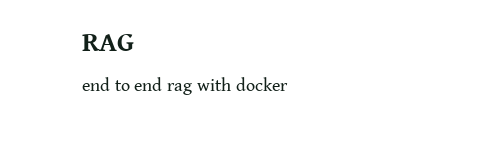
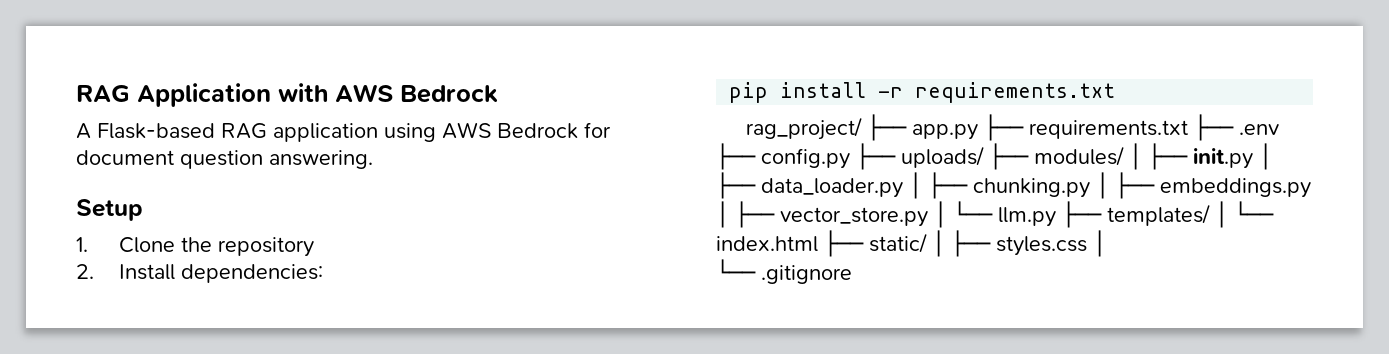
[82,34,134,51] [82,77,288,95] RAG // end to end rag with docker -> [76,83,498,107] [76,122,611,142] [76,150,373,169] [76,199,143,221] [76,237,314,257] [76,264,323,283] [729,82,1116,103] [745,114,1279,141] [716,143,1272,170] [716,172,1311,199] [716,201,1274,228] [716,230,1106,257] [716,259,852,284] RAG Application with AWS Bedrock // A Flask-based RAG application using AWS Bedrock for document question answering. // Setup // 1. Clone the repository // 2. Install dependencies: // pip install -r requirements.txt // rag_project/ ├── app.py ├── requirements.txt ├── .env ├── config.py ├── uploads/ ├── modules/ │ ├── init.py │ ├── data_loader.py │ ├── chunking.py │ ├── embeddings.py │ ├── vector_store.py │ └── llm.py ├── templates/ │ └── index.html ├── static/ │ ├── styles.css │ // └── .gitignore

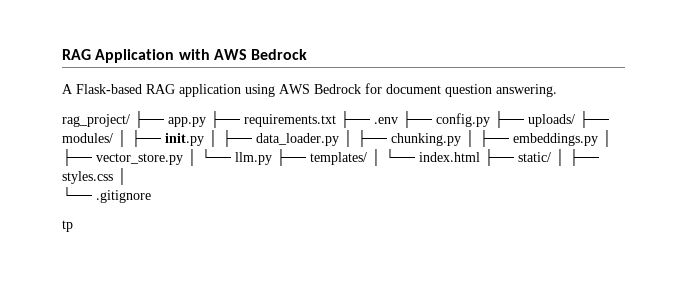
[76,199,143,221] [76,237,314,257] [76,264,323,283] [729,82,1116,103] // Setup // 1. Clone the repository // 2. Install dependencies: // pip install -r requirements.txt -> (557, 90) none
(852, 274) none -> [62,220,73,232] // tp

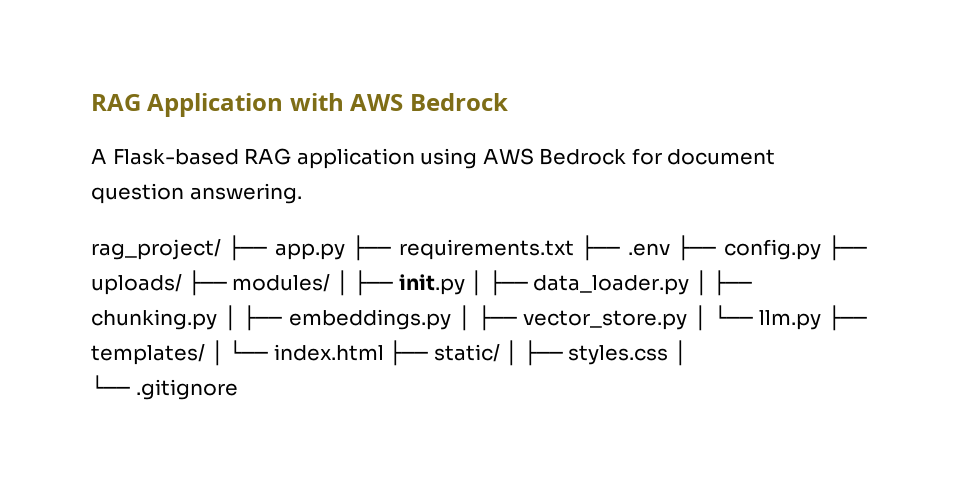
[62,220,73,232] // tp -> (238, 389) none

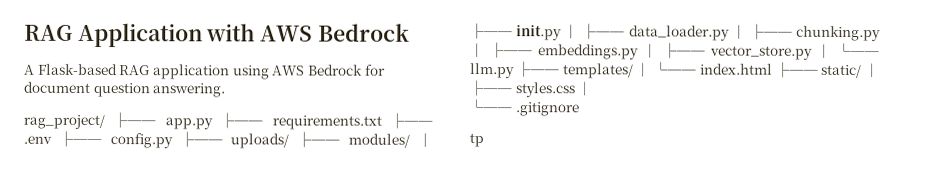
(238, 389) none -> [469,132,484,148] // tp

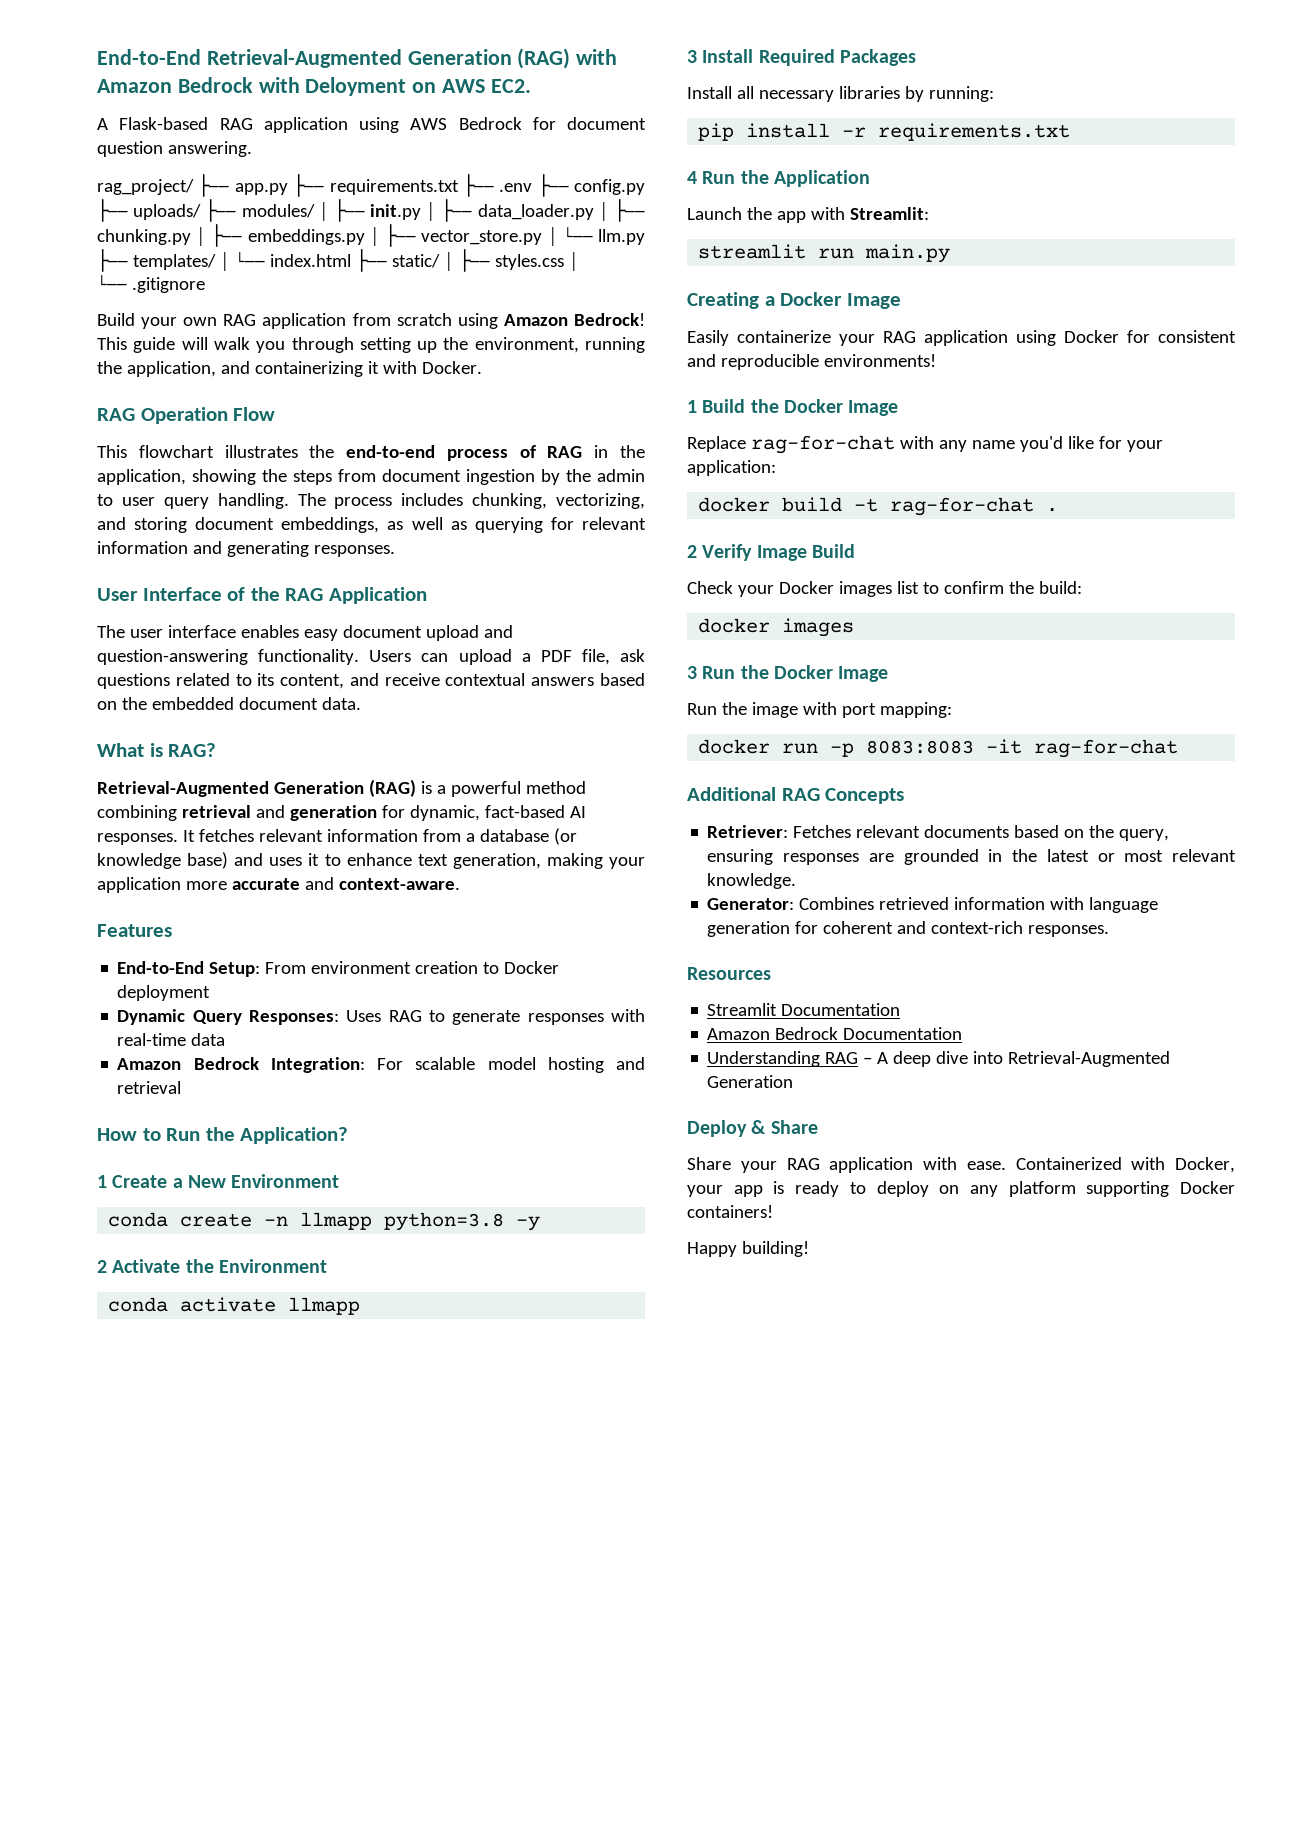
[24,22,410,48] RAG Application with AWS Bedrock -> [97,48,618,69] [97,77,531,96] End-to-End Retrieval-Augmented Generation (RAG) with Amazon Bedrock with Deloyment on AWS EC2.
[469,132,484,148] tp -> [97,313,645,329] [97,337,645,353] [97,361,482,377] [97,407,276,424] [97,445,645,461] [97,469,645,485] [97,493,645,509] [97,517,646,533] [97,541,395,557] [97,587,427,604] [97,625,513,641] [97,649,645,665] [97,673,645,689] [97,697,361,710] [97,743,217,757] [97,779,586,797] [97,805,586,821] [97,828,577,845] [97,852,645,869] [97,877,460,893] [97,924,172,937] [117,961,560,977] [117,985,211,1001] [117,1009,645,1025] [117,1033,226,1046] [117,1057,645,1073] [117,1081,182,1094] [97,1127,349,1144] [97,1174,340,1188] [108,1212,541,1231] [97,1259,327,1273] [108,1297,361,1315] [687,49,916,66] [687,86,994,102] [698,123,1071,141] [687,170,870,187] [687,207,929,223] [698,244,951,263] [687,292,901,309] [687,330,1236,346] [687,354,936,370] [687,399,899,416] [687,435,1163,454] [687,460,776,476] [698,497,1059,516] [687,544,855,561] [687,581,1082,597] [698,618,855,637] [687,665,889,682] [687,702,952,718] [698,739,1179,758] [687,787,905,804] [707,825,1170,841] [707,849,1236,865] [707,873,797,889] [707,897,1159,913] [707,921,1110,937] [687,967,771,980] [707,1003,901,1016] [707,1027,963,1040] [707,1051,1171,1067] [707,1075,794,1088] [687,1120,818,1137] [687,1157,1235,1173] [687,1181,1235,1197] [687,1205,773,1218] [687,1241,809,1257] Build your own RAG application from scratch using Amazon Bedrock! This guide will walk you through setting up the environment, running the application, and containerizing it with Docker. // RAG Operation Flow // This flowchart illustrates the end-to-end process of RAG in the application, showing the steps from document ingestion by the admin to user query handling. The process includes chunking, vectorizing, and storing document embeddings, as well as querying for relevant information and generating responses. // User Interface of the RAG Application // The user interface enables easy document upload and question-answering functionality. Users can upload a PDF file, ask questions related to its content, and receive contextual answers based on the embedded document data. // What is RAG? // Retrieval-Augmented Generation (RAG) is a powerful method combining retrieval and generation for dynamic, fact-based AI responses. It fetches relevant information from a database (or knowledge base) and uses it to enhance text generation, making your application more accurate and context-aware. // Features // End-to-End Setup: From environment creation to Docker deployment // Dynamic Query Responses: Uses RAG to generate responses with real-time data // Amazon Bedrock Integration: For scalable model hosting and retrieval // How to Run the Application? // 1 Create a New Environment // conda create -n llmapp python=3.8 -y // 2 Activate the Environment // conda activate llmapp // 3 Install Required Packages // Install all necessary libraries by running: // pip install -r requirements.txt // 4 Run the Application // Launch the app with Streamlit: // streamlit run main.py // Creating a Docker Image // Easily containerize your RAG application using Docker for consistent and reproducible environments! // 1 Build the Docker Image // Replace rag-for-chat with any name you'd like for your application: // docker build -t rag-for-chat . // 2 Verify Image Build // Check your Docker images list to confirm the build: // docker images // 3 Run the Docker Image // Run the image with port mapping: // docker run -p 8083:8083 -it rag-for-chat // Additional RAG Concepts // Retriever: Fetches relevant documents based on the query, ensuring responses are grounded in the latest or most relevant knowledge. // Generator: Combines retrieved information with language generation for coherent and context-rich responses. // Resources // Streamlit Documentation // Amazon Bedrock Documentation // Understanding RAG – A deep dive into Retrieval-Augmented Generation // Deploy & Share // Share your RAG application with ease. Containerized with Docker, your app is ready to deploy on any platform supporting Docker containers! // Happy building!

